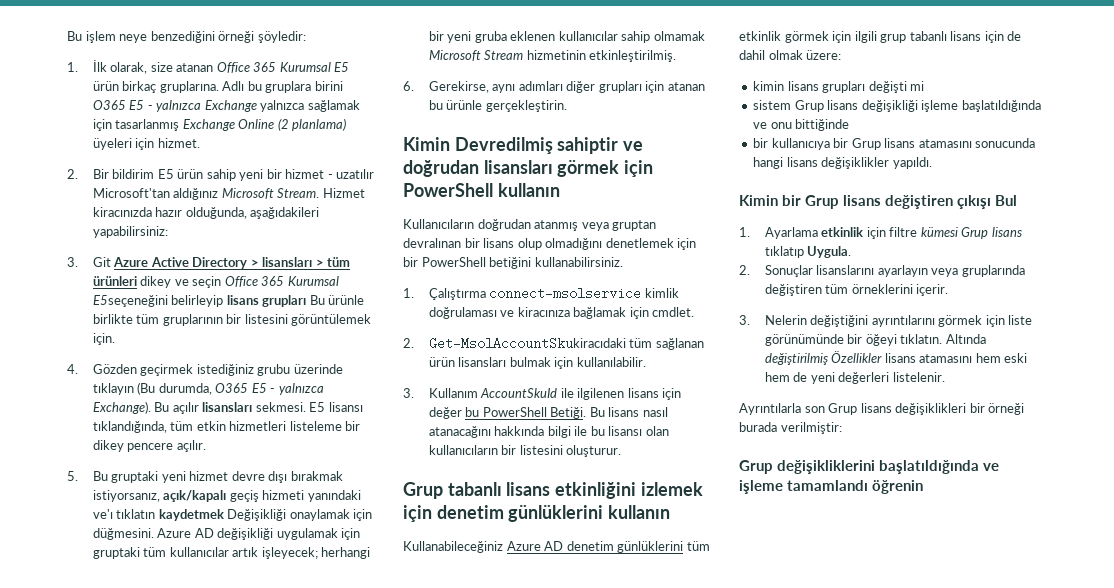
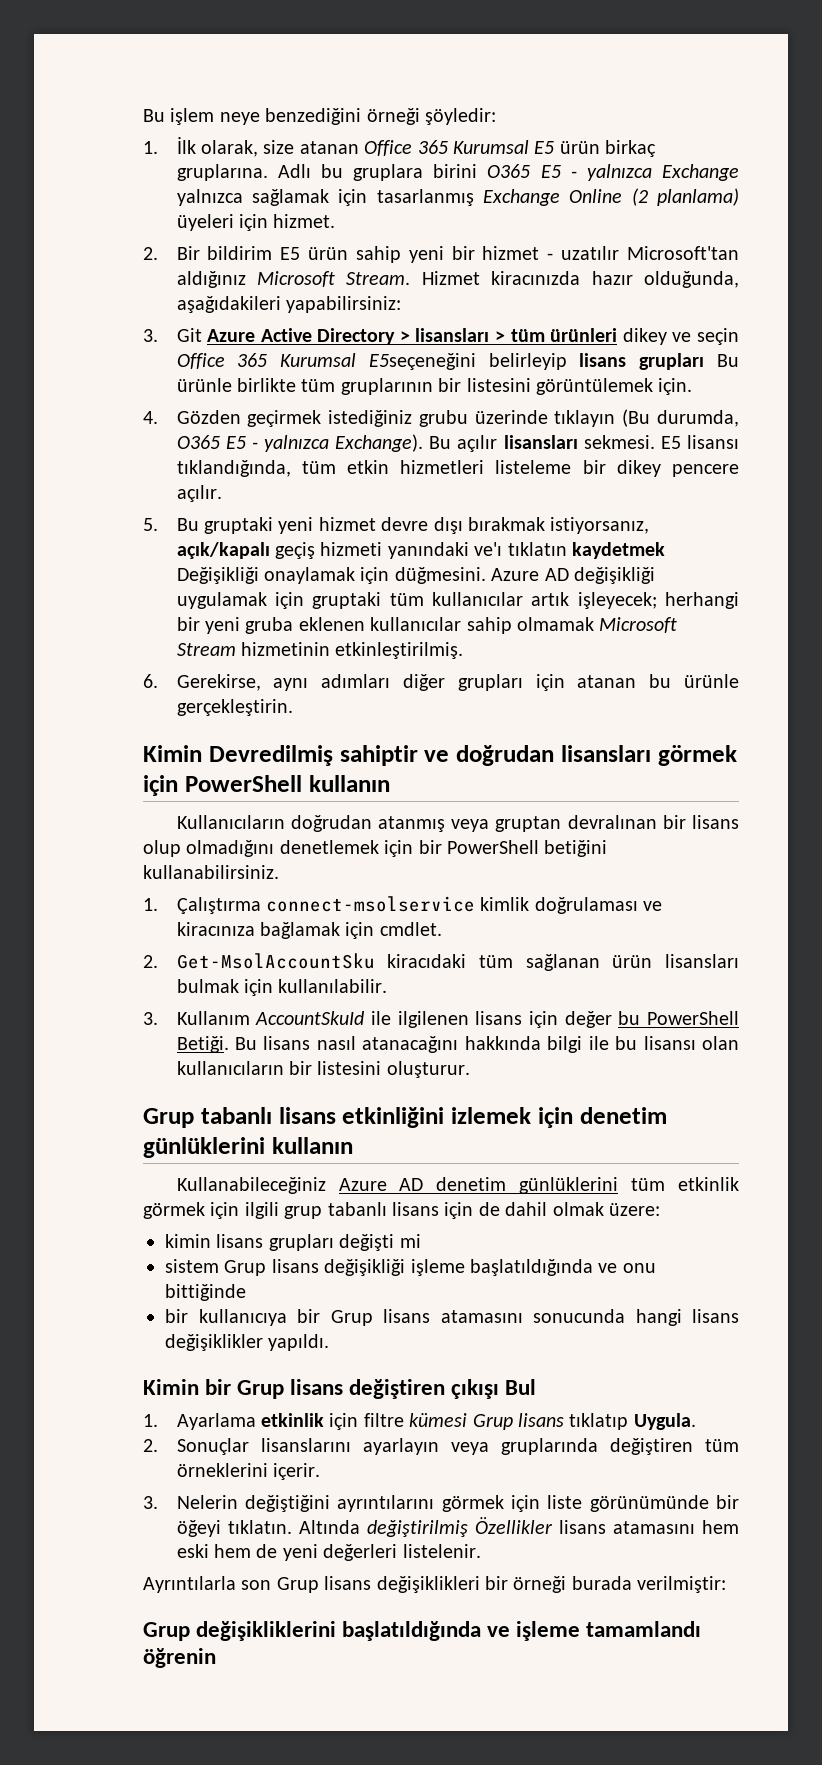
[428,337,626,350] Get-MsolAccountSkukiracıdaki -> [176,953,467,969] Get-MsolAccountSku kiracıdaki

